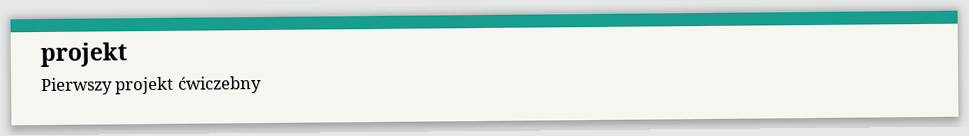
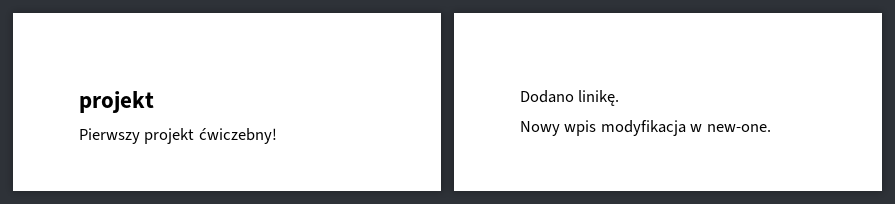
[177,76,262,94] ćwiczebny -> [198,128,277,144] [520,90,620,106] [520,120,771,136] ćwiczebny! // Dodano linikę. // Nowy wpis modyfikacja w new-one.

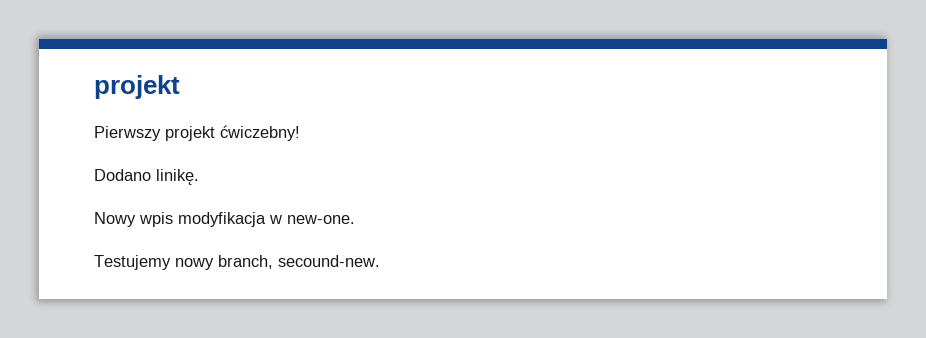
(771, 128) none -> [94,255,380,270] // Testujemy nowy branch, secound-new.

